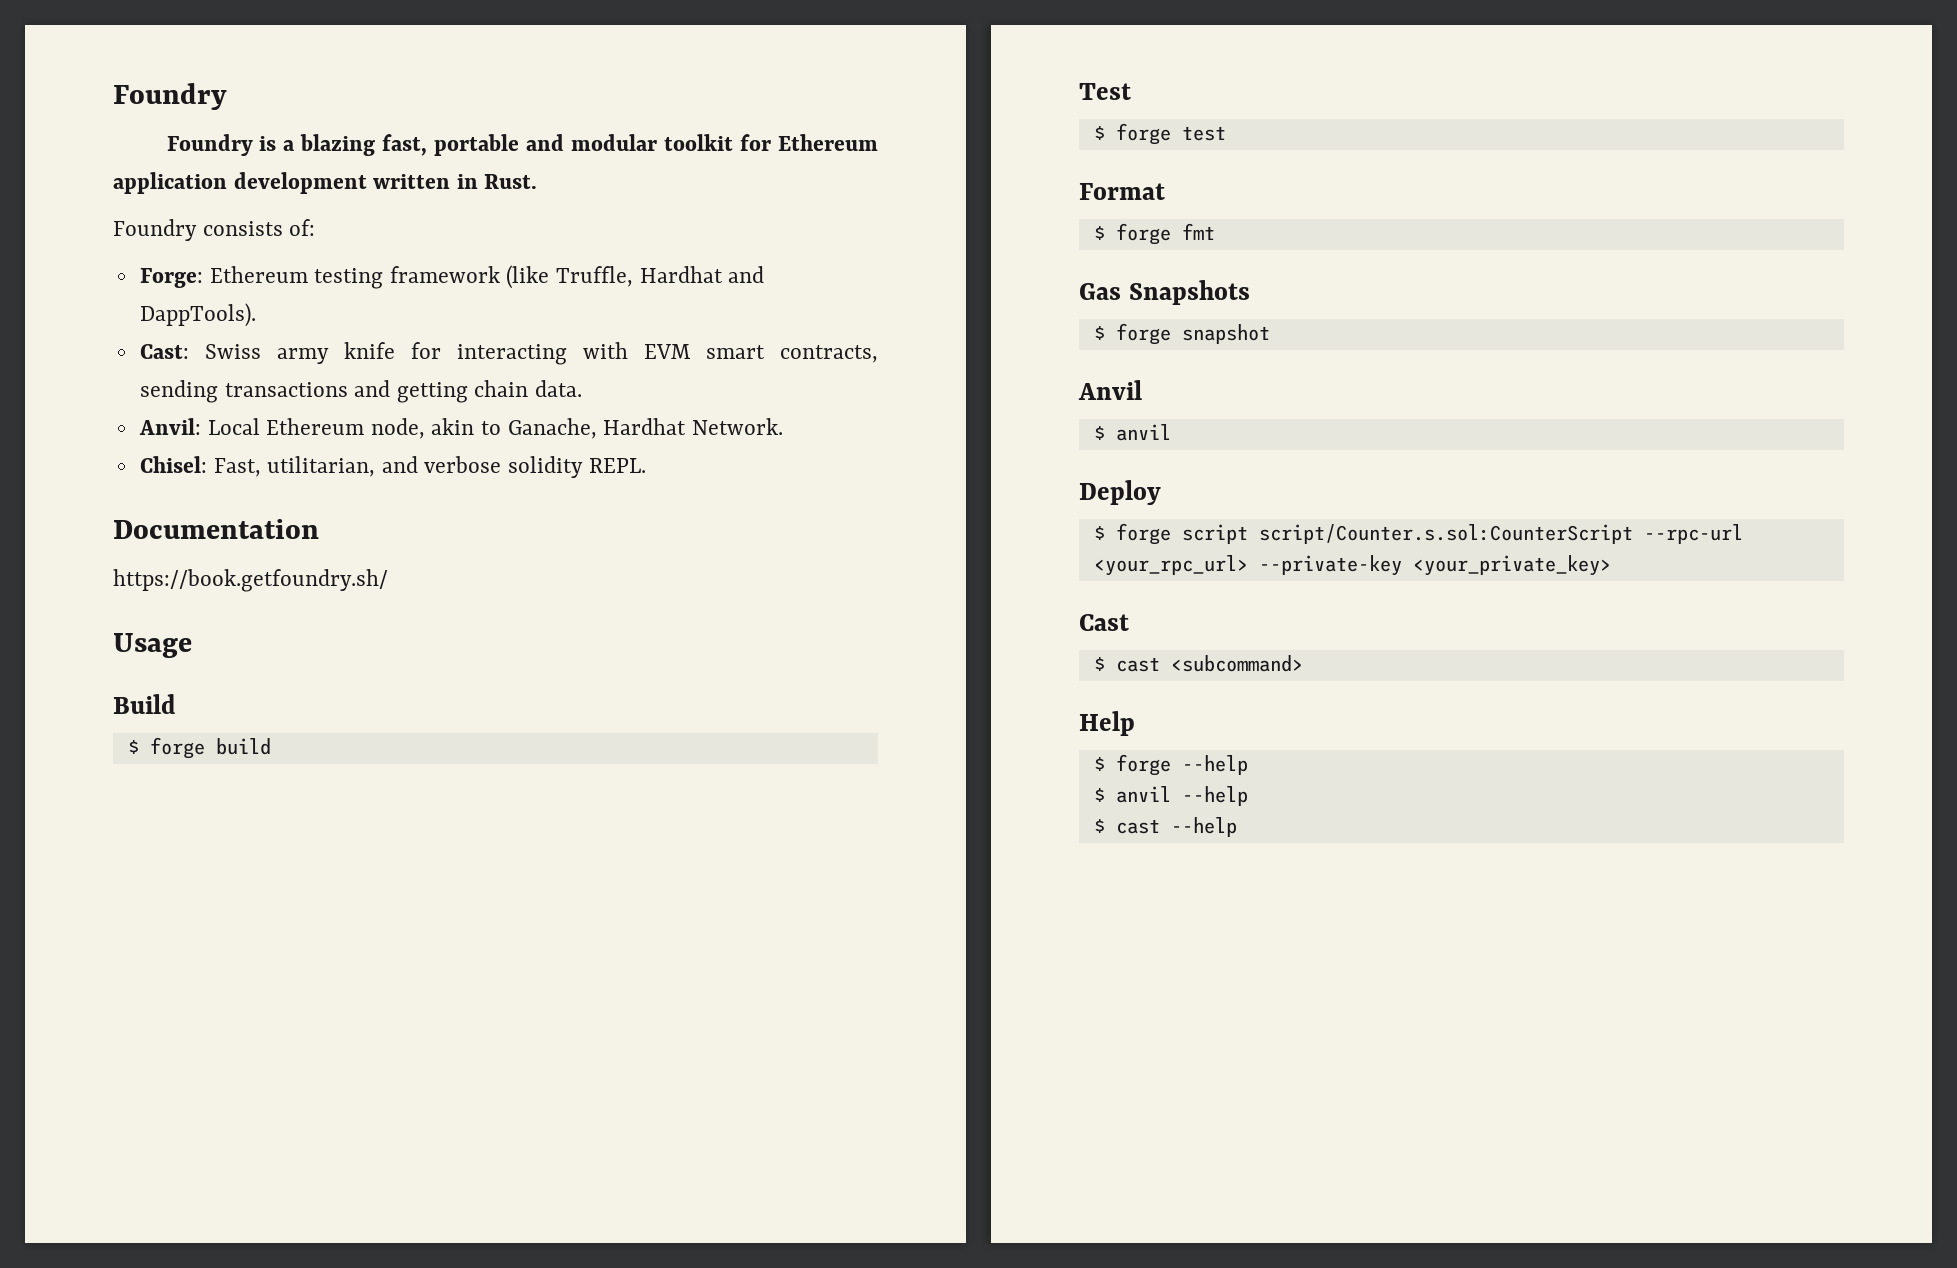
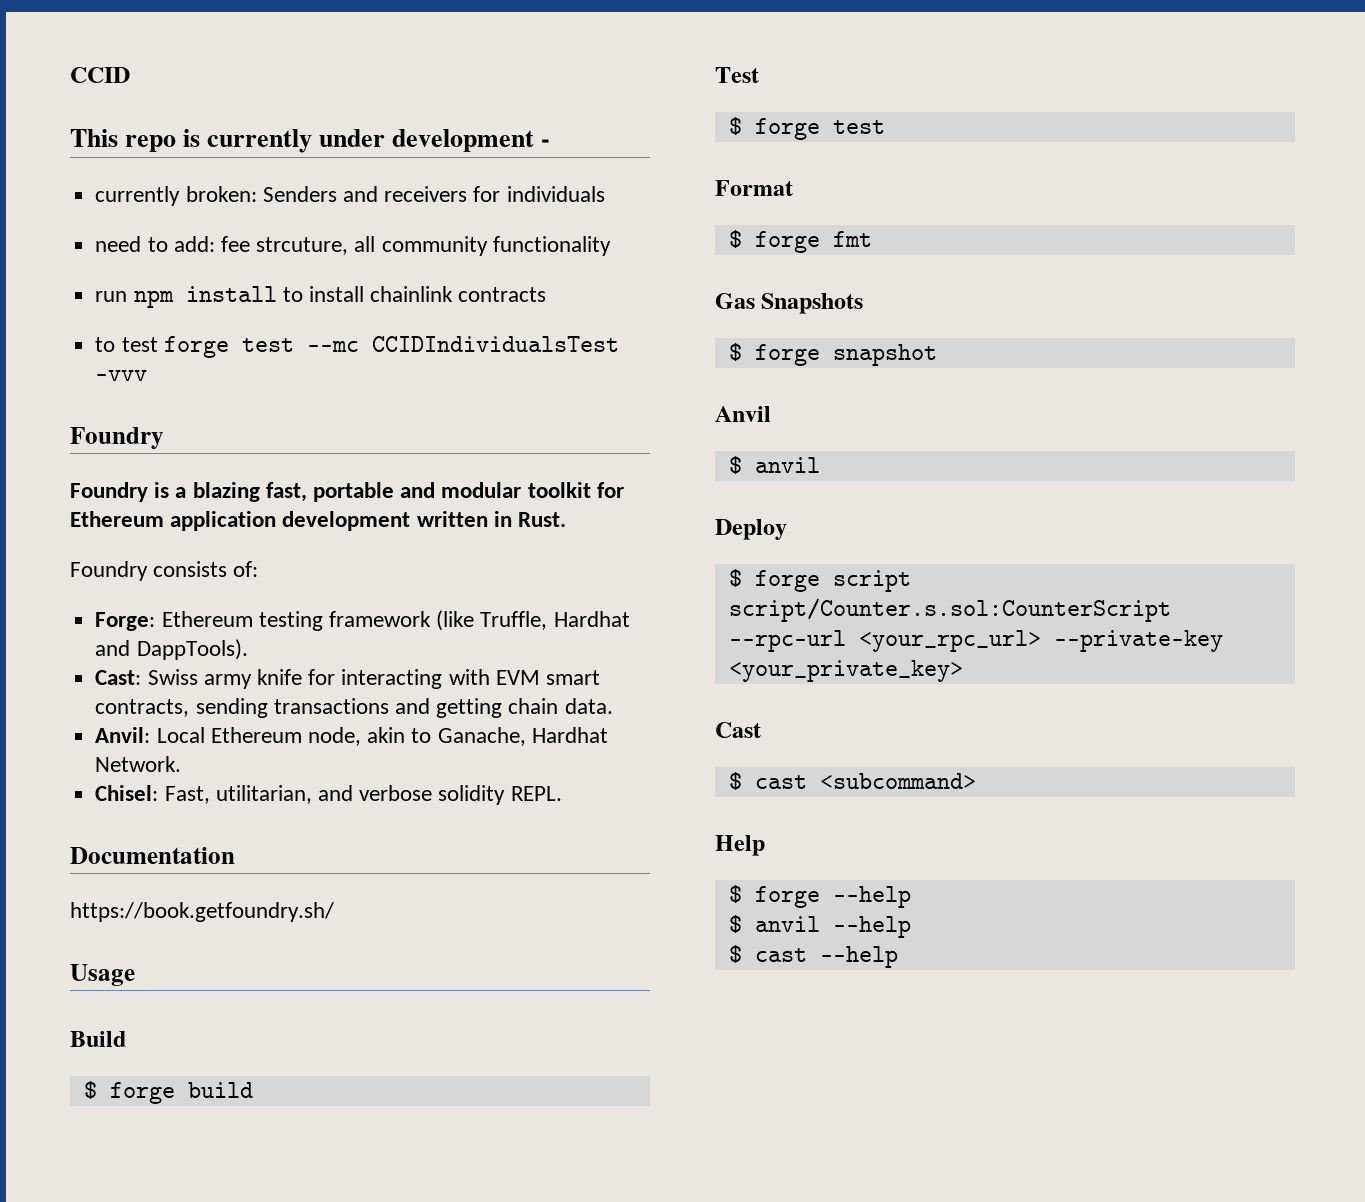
(113, 96) none -> [70,67,130,83] [70,129,551,153] [95,186,605,206] [95,236,611,256] [95,286,547,308] [95,336,619,358] [95,370,148,381] CCID // This repo is currently under development - // currently broken: Senders and receivers for individuals // need to add: fee strcuture, all community functionality // run npm install to install chainlink contracts // to test forge test --mc CCIDIndividualsTest -vvv //

